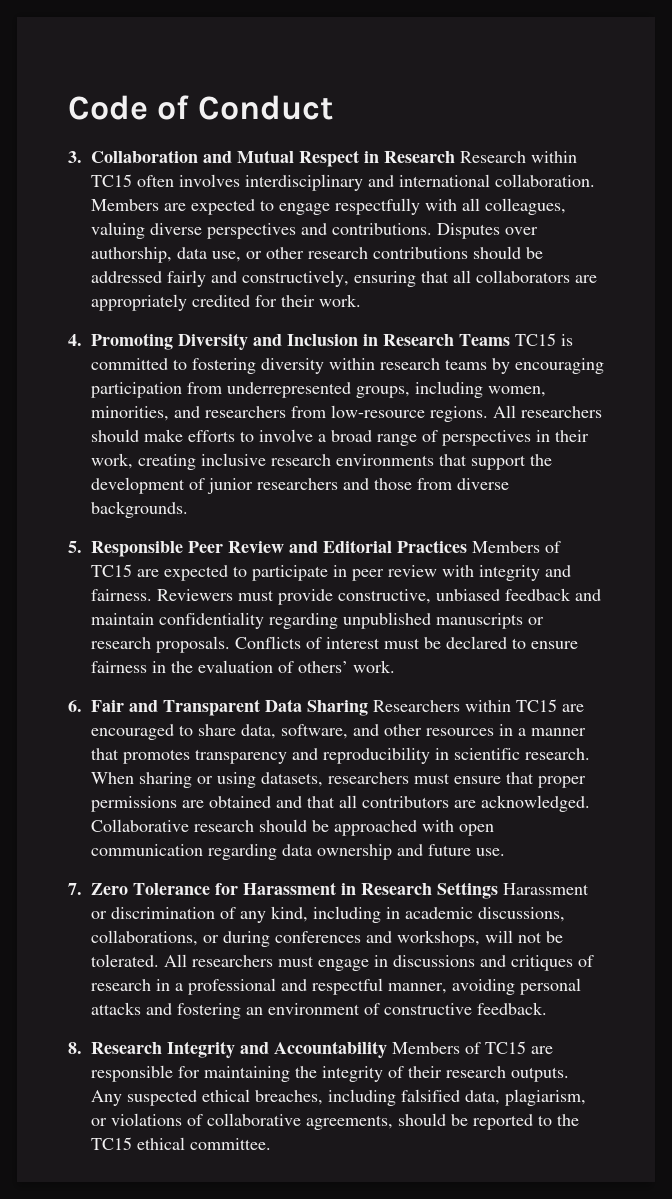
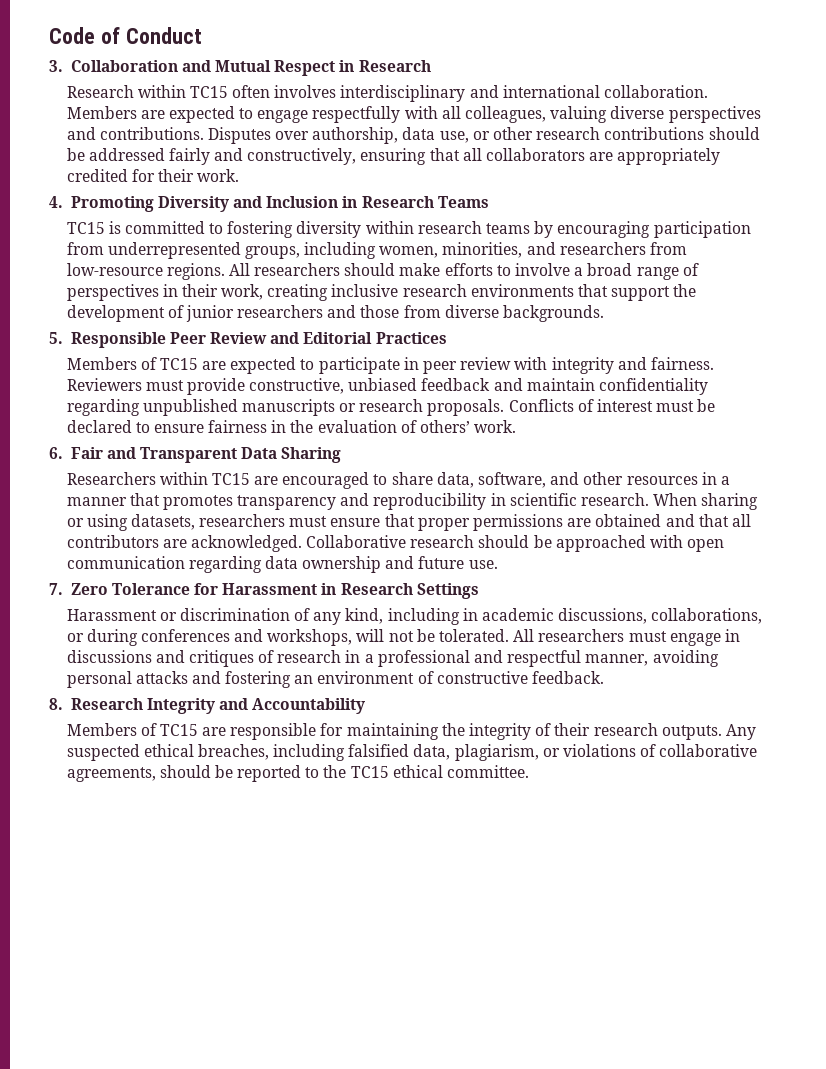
(455, 157) none -> (431, 66) //
(510, 340) none -> (489, 202) //
(467, 546) none -> (447, 338) //
(368, 708) none -> (342, 455) //
(498, 890) none -> (479, 591) //
(387, 1049) none -> (366, 706) //

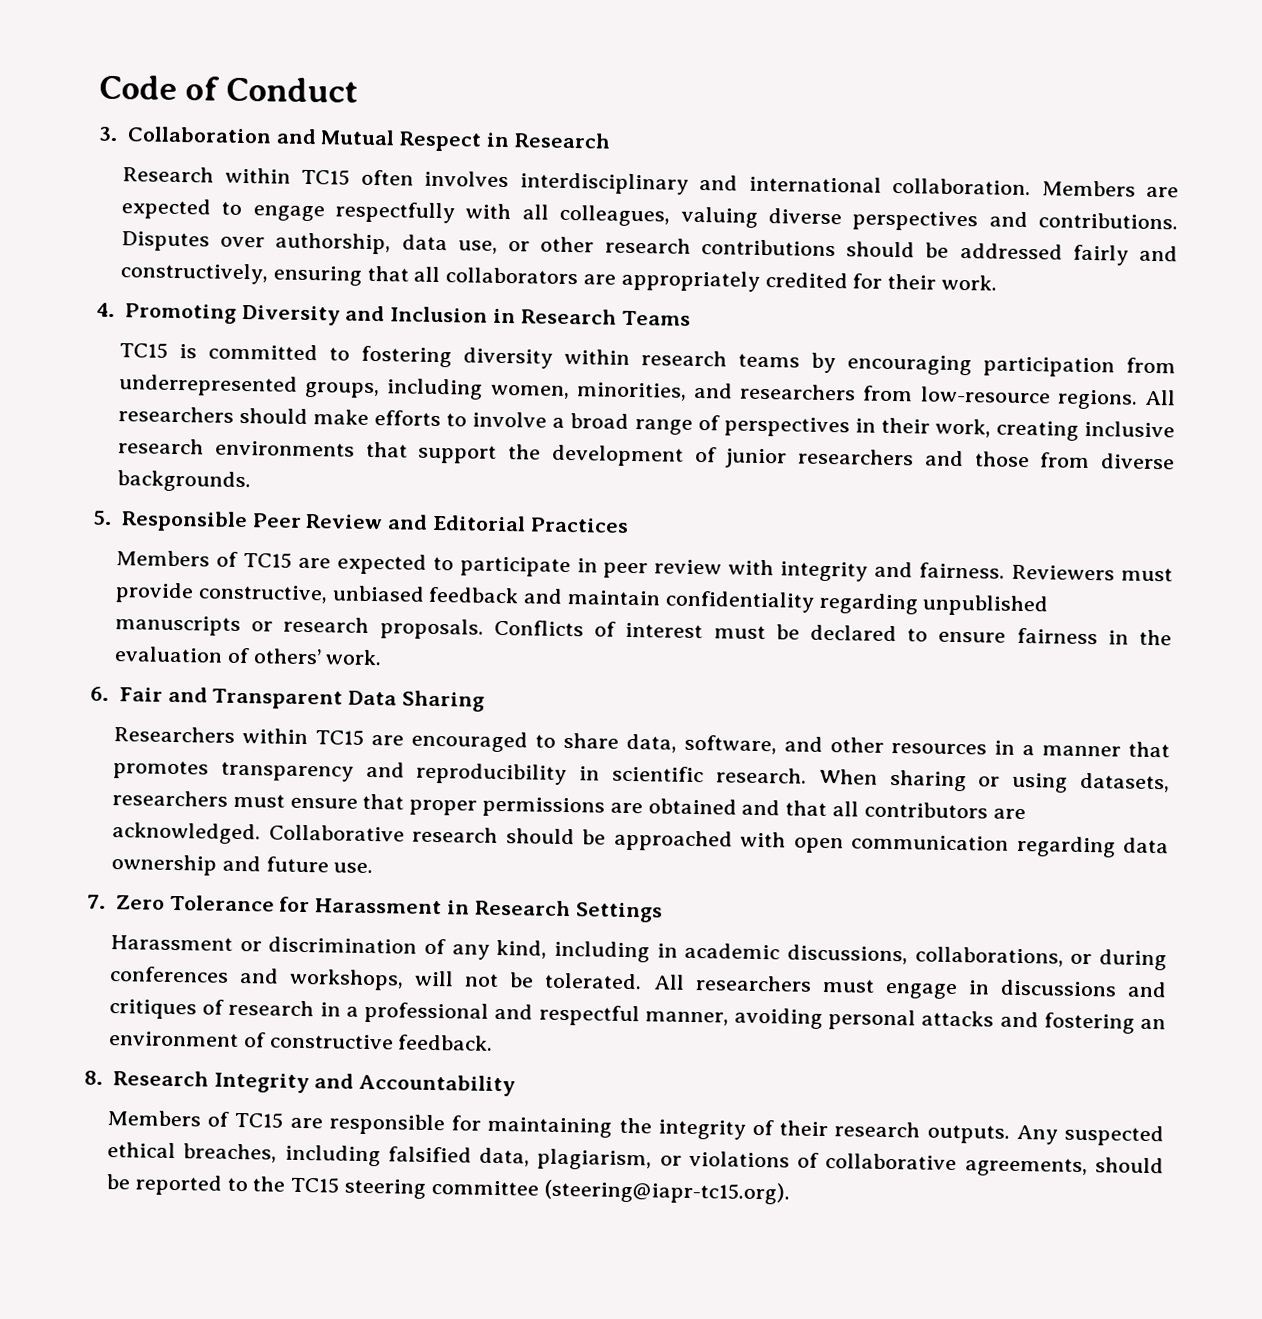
[392,765,530,778] ethical committee. -> [344,1178,790,1205] steering committee (steering@iapr-tc15.org).

